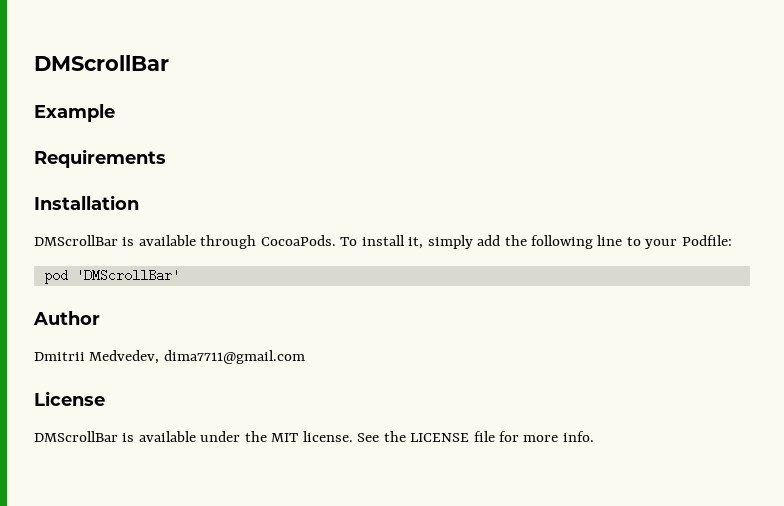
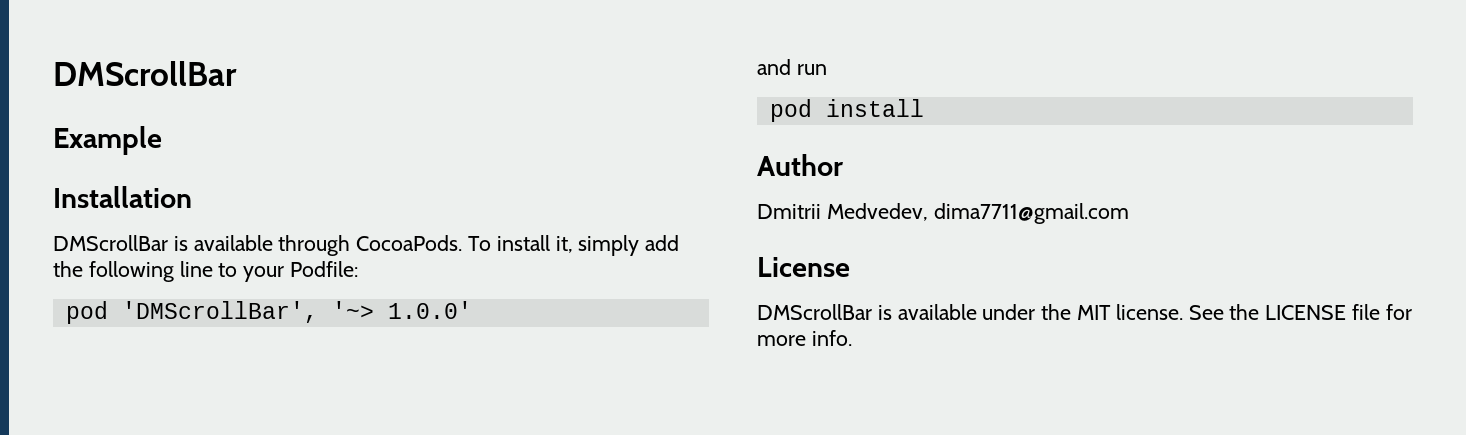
[34,149,166,168] // Requirements -> (162, 140) none
[75,269,180,282] 'DMScrollBar' -> [121,301,472,323] [757,59,827,75] [769,99,924,122] 'DMScrollBar', '~> 1.0.0' // and run // pod install

